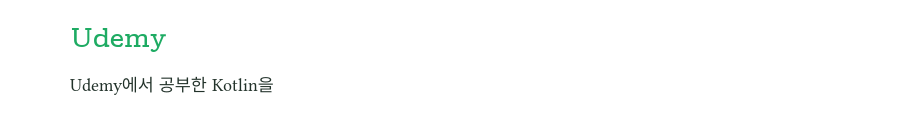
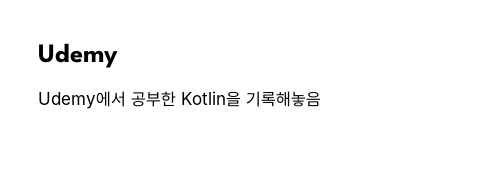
(274, 85) none -> [246,91,321,107] 기록해놓음

